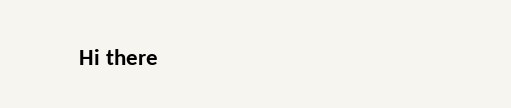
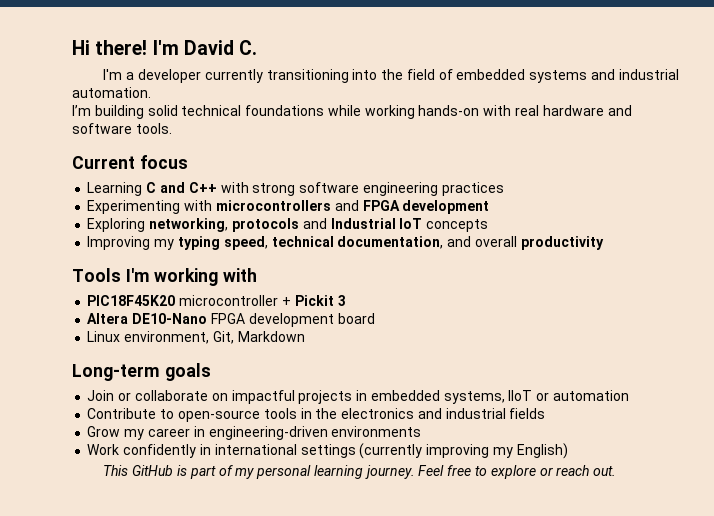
[106,49,159,65] there -> [95,40,258,55] [103,69,679,83] [72,87,151,98] [72,105,632,119] [72,123,172,134] [72,155,188,169] [87,182,504,196] [87,200,490,214] [87,218,489,232] [87,236,604,250] [72,268,258,286] [87,295,346,306] [87,313,375,327] [87,331,305,344] [72,363,211,381] [87,390,629,404] [87,408,546,422] [87,426,422,440] [87,443,568,459] [103,465,617,479] there! I'm David C. // I'm a developer currently transitioning into the field of embedded systems and industrial automation. // I’m building solid technical foundations while working hands-on with real hardware and software tools. // Current focus // Learning C and C++ with strong software engineering practices // Experimenting with microcontrollers and FPGA development // Exploring networking, protocols and Industrial IoT concepts // Improving my typing speed, technical documentation, and overall productivity // Tools I'm working with // PIC18F45K20 microcontroller + Pickit 3 // Altera DE10-Nano FPGA development board // Linux environment, Git, Markdown // Long-term goals // Join or collaborate on impactful projects in embedded systems, IIoT or automation // Contribute to open-source tools in the electronics and industrial fields // Grow my career in engineering-driven environments // Work confidently in international settings (currently improving my English) // This GitHub is part of my personal learning journey. Feel free to explore or reach out.

